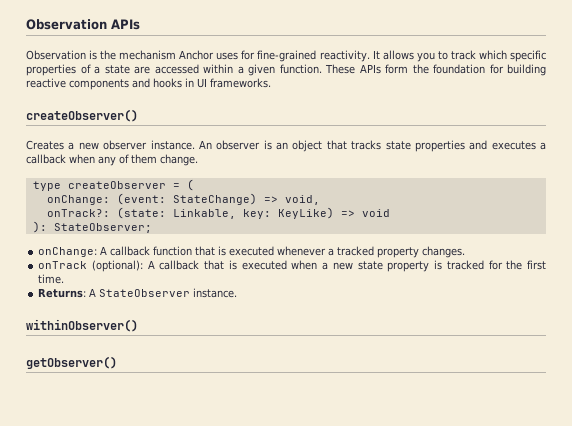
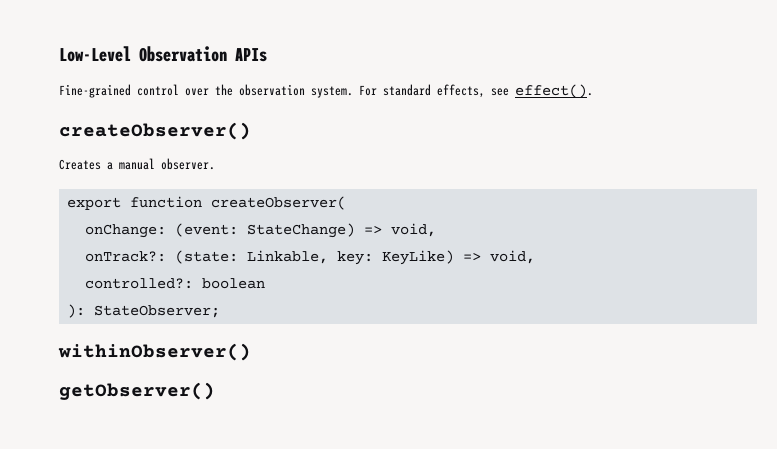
(26, 24) none -> [59,46,131,62] Low-Level
[26,50,546,62] [26,64,546,76] [26,78,271,90] [26,109,138,122] [26,140,546,152] [26,154,198,166] [32,179,194,191] Observation is the mechanism Anchor uses for fine-grained reactivity. It allows you to track which specific properties of a state are accessed within a given function. These APIs form the foundation for building reactive components and hooks in UI frameworks. // createObserver() // Creates a new observer instance. An observer is an object that tracks state properties and executes a callback when any of them change. // type createObserver = ( -> [59,84,593,98] [59,122,251,140] [59,158,215,170] [66,196,346,210] Fine-grained control over the observation system. For standard effects, see effect(). // createObserver() // Creates a manual observer. // export function createObserver(
[361,209,390,217] void -> [489,250,535,264] [84,278,265,289] void, // controlled?: boolean
[38,246,466,258] [38,260,546,272] [38,274,65,284] [38,288,238,298] // onChange: A callback function that is executed whenever a tracked property changes. // onTrack (optional): A callback that is executed when a new state property is tracked for the first time. // Returns: A StateObserver instance. -> (220, 311) none

